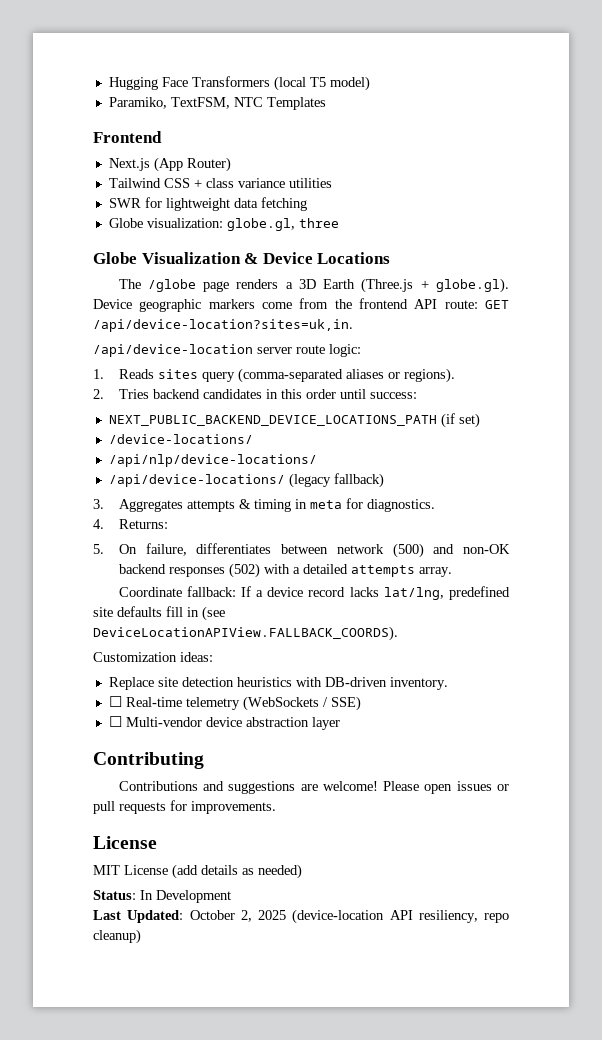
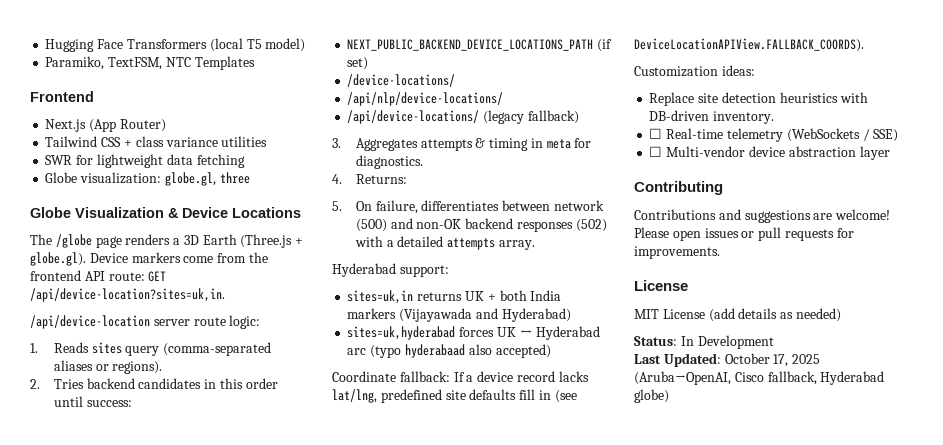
[139,299,202,312] geographic -> (128, 258) none
(452, 572) none -> [332,263,449,277] [347,290,562,304] [347,308,571,322] [347,326,600,340] [347,344,551,358] // Hyderabad support: // sites=uk,in returns UK + both India markers (Vijayawada and Hyderabad) // sites=uk,hyderabad forces UK ↔ Hyderabad arc (typo hyderabaad also accepted)
[240,909,509,924] [93,929,141,944] 2, 2025 (device-location API resiliency, repo cleanup) -> [773,354,821,367] [634,371,885,385] [634,389,669,403] 17, 2025 (Aruba→OpenAI, Cisco fallback, Hyderabad globe)

